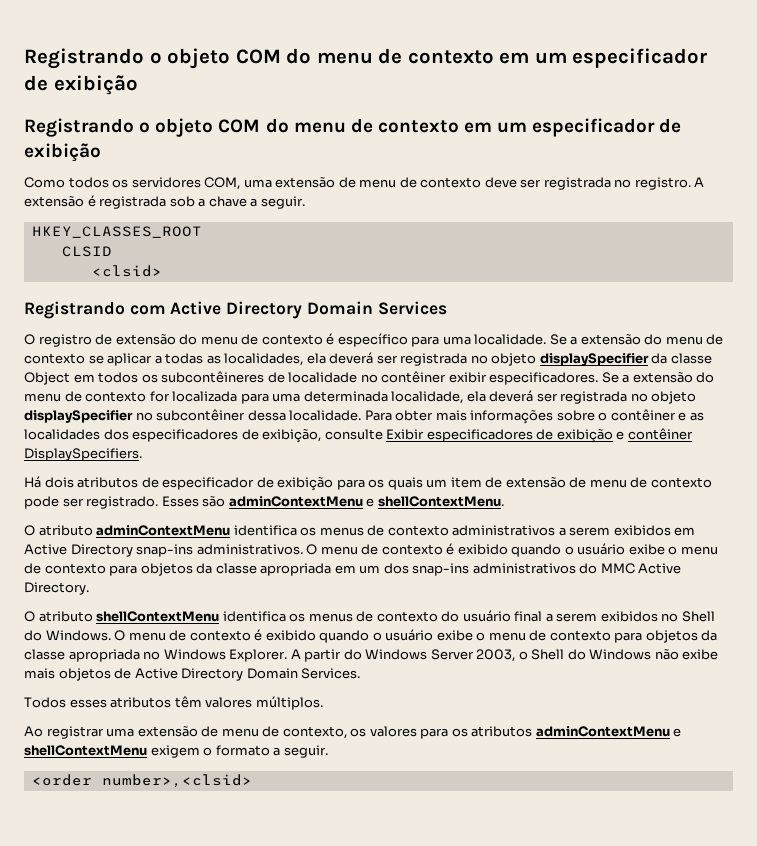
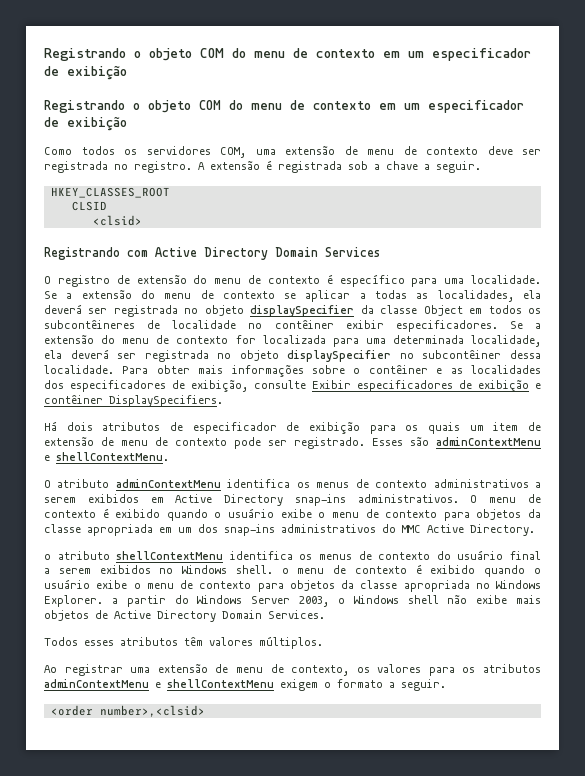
[24,611,35,622] O -> [44,554,51,560] o
[681,611,715,622] [24,630,126,641] Shell do Windows. O -> [182,565,289,574] Windows shell. o
[290,649,301,659] A -> [111,598,118,604] a
[531,649,652,660] Shell do Windows -> [353,595,439,604] Windows shell

